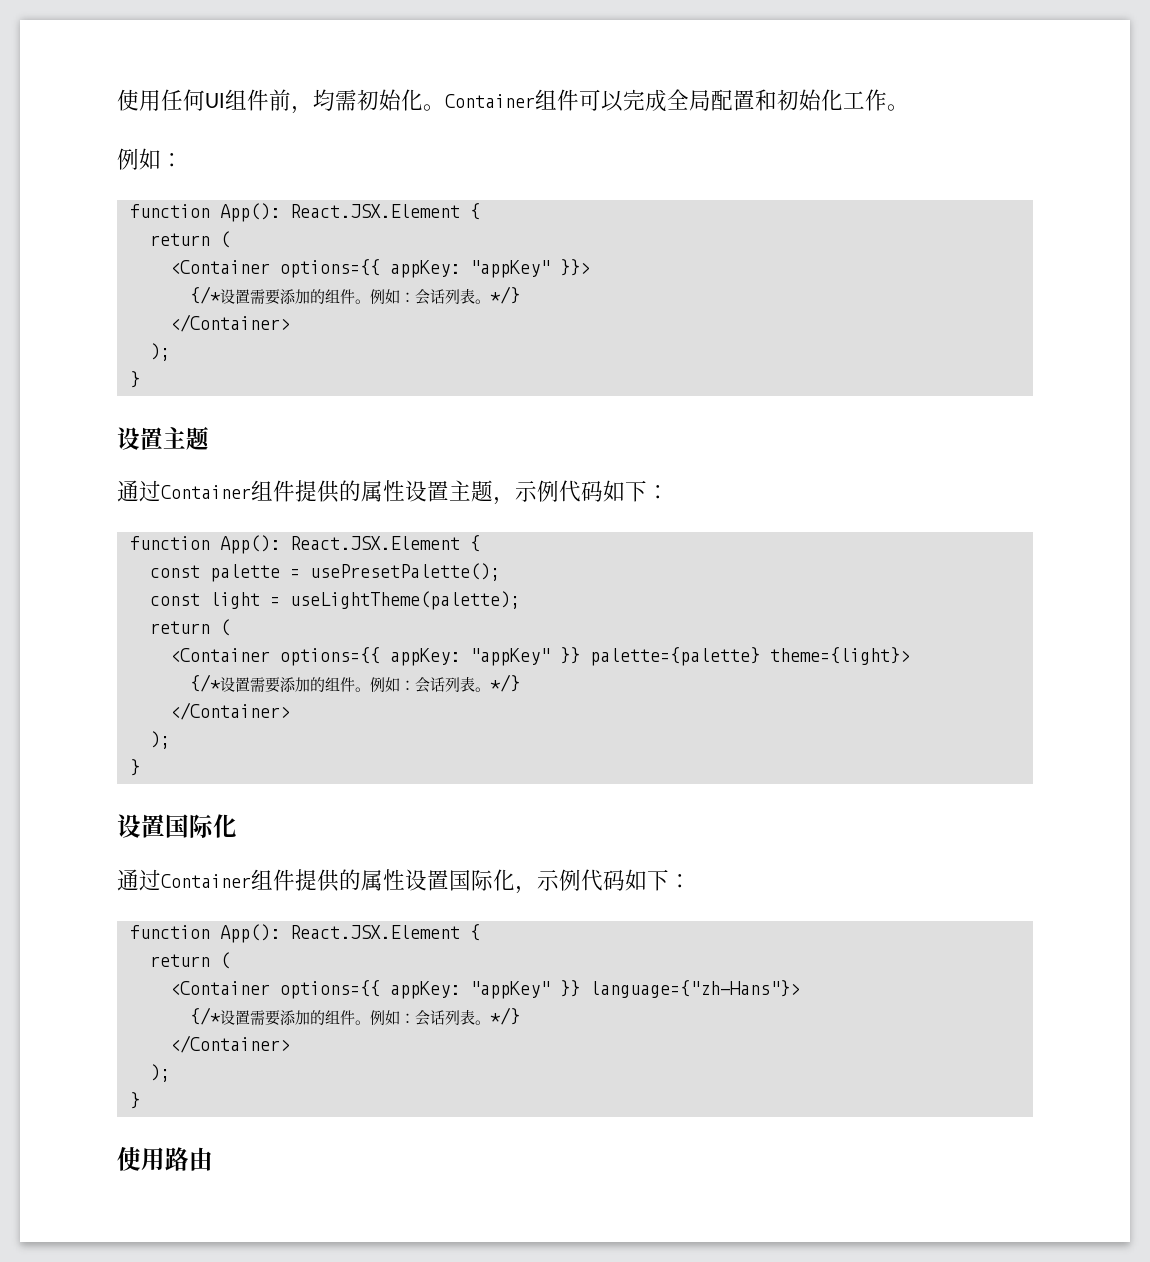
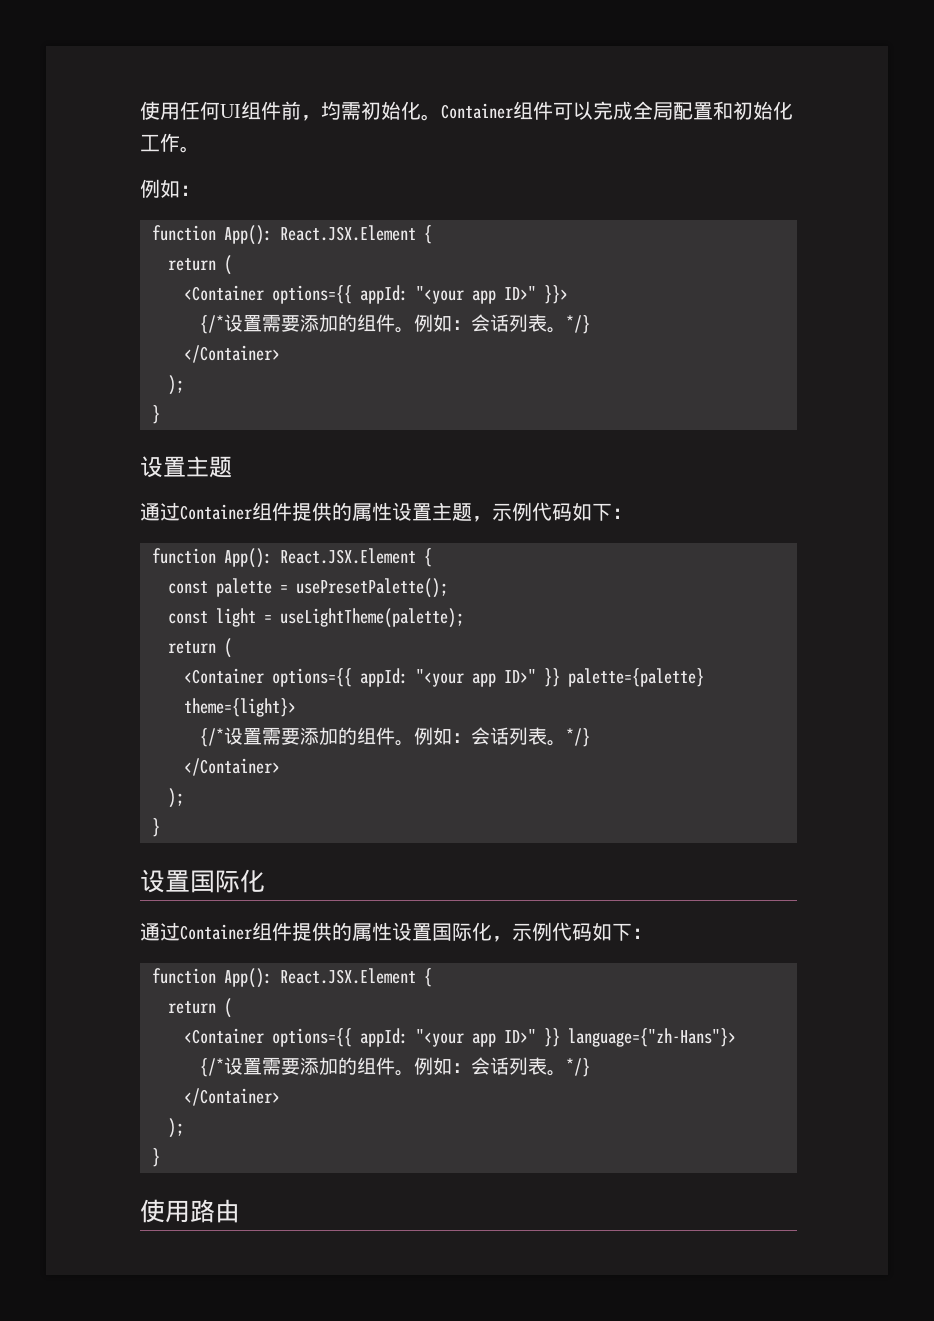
[389,260,550,278] appKey: "appKey" -> [360,285,536,304] appId: "<your app ID>"
[389,648,550,666] appKey: "appKey" -> [360,668,536,687] appId: "<your app ID>"
[389,981,550,999] appKey: "appKey" -> [360,1028,536,1047] appId: "<your app ID>"

